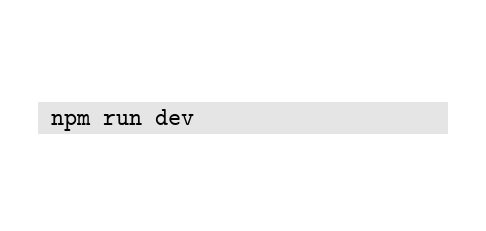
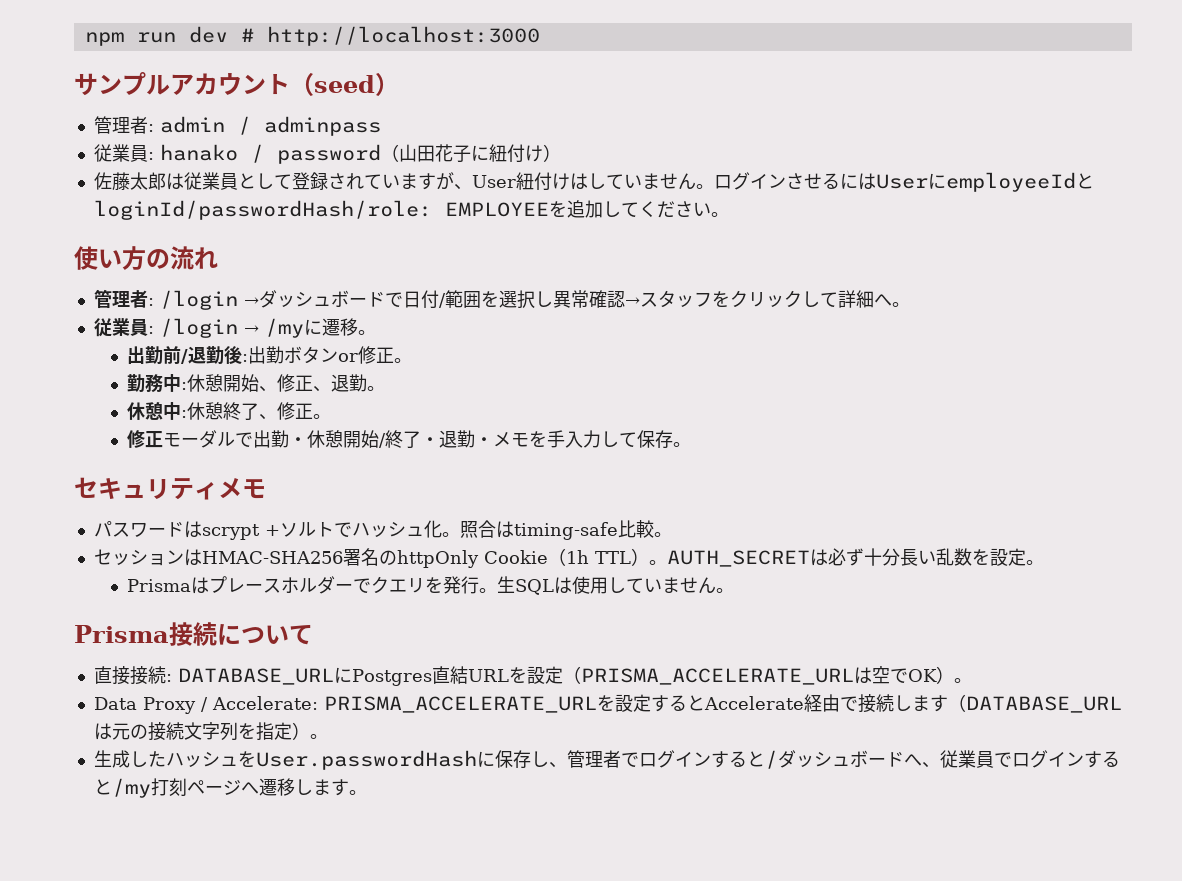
(195, 117) none -> [240,26,540,46] [74,72,399,96] [93,116,381,136] [93,144,561,164] [93,172,1094,192] [93,200,729,220] [74,246,218,270] [93,289,910,310] [93,318,376,338] [127,346,413,365] [127,374,386,393] [127,402,332,420] [127,430,692,448] [74,477,266,500] [93,520,672,540] [93,548,1044,568] [127,576,735,595] [74,622,313,646] [93,666,972,686] [93,694,1122,714] [93,722,328,741] [93,750,1120,770] [93,778,367,798] # http://localhost:3000 // サンプルアカウント（seed） // 管理者: admin / adminpass // 従業員: hanako / password（山田花子に紐付け） // 佐藤太郎は従業員として登録されていますが、User紐付けはしていません。ログインさせるにはUserにemployeeIdとloginId/passwordHash/role: EMPLOYEEを追加してください。 // 使い方の流れ // 管理者: /login →ダッシュボードで日付/範囲を選択し異常確認→スタッフをクリックして詳細へ。 // 従業員: /login → /myに遷移。 // 出勤前/退勤後:出勤ボタンor修正。 // 勤務中:休憩開始、修正、退勤。 // 休憩中:休憩終了、修正。 // 修正モーダルで出勤・休憩開始/終了・退勤・メモを手入力して保存。 // セキュリティメモ // パスワードはscrypt +ソルトでハッシュ化。照合はtiming-safe比較。 // セッションはHMAC-SHA256署名のhttpOnly Cookie（1h TTL）。AUTH_SECRETは必ず十分長い乱数を設定。 // Prismaはプレースホルダーでクエリを発行。生SQLは使用していません。 // Prisma接続について // 直接接続: DATABASE_URLにPostgres直結URLを設定（PRISMA_ACCELERATE_URLは空でOK）。 // Data Proxy / Accelerate: PRISMA_ACCELERATE_URLを設定するとAccelerate経由で接続します（DATABASE_URLは元の接続文字列を指定）。 // 生成したハッシュをUser.passwordHashに保存し、管理者でログインすると/ダッシュボードへ、従業員でログインすると/my打刻ページへ遷移します。

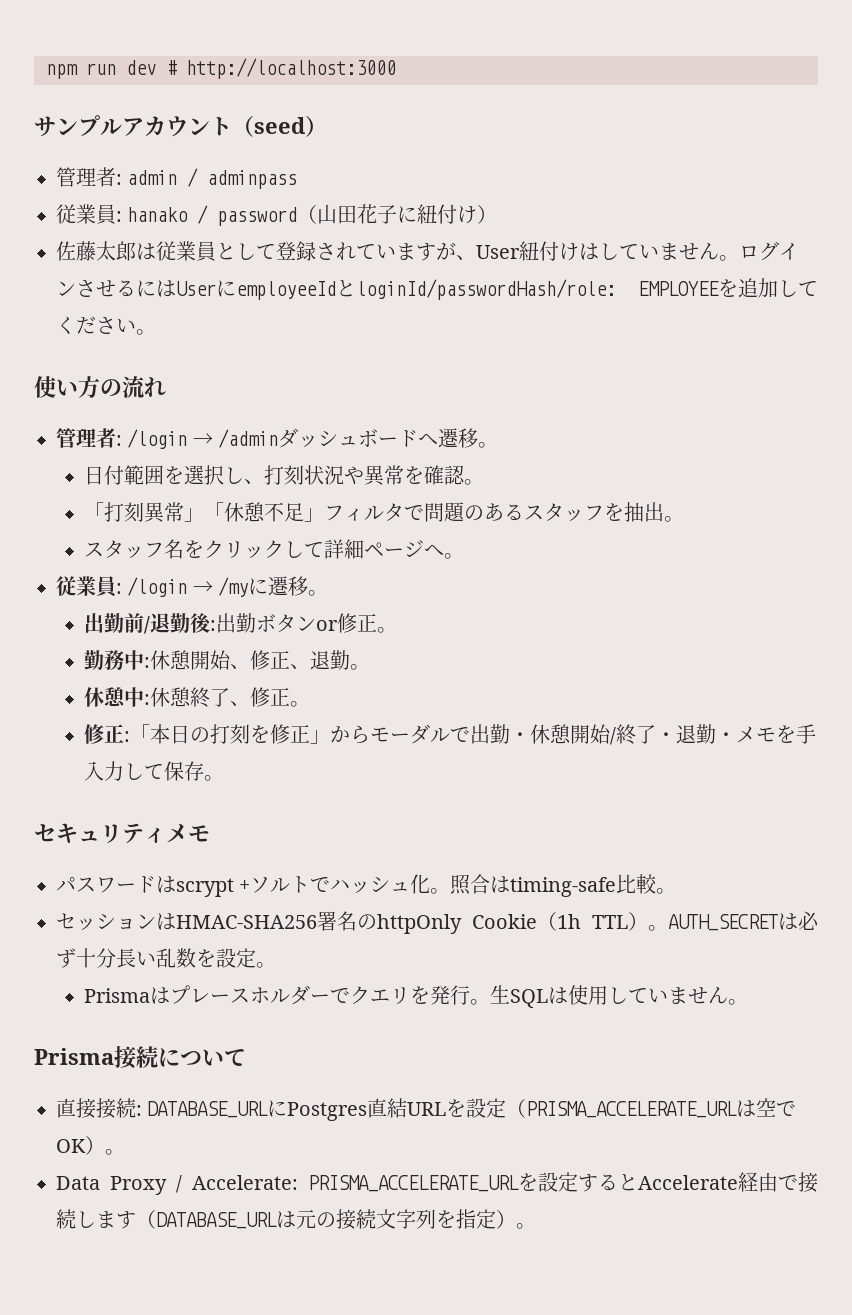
[258,290,712,309] ダッシュボードで日付/範囲を選択し異常確認→スタッフ -> [218,428,499,448] [83,465,484,486] [83,502,684,523] [83,539,184,559] /adminダッシュボードへ遷移。 // 日付範囲を選択し、打刻状況や異常を確認。 // 「打刻異常」「休憩不足」フィルタで問題のあるスタッフを抽出。 // スタッフ名
(874, 299) none -> [363,540,424,557] ページ
(164, 439) none -> [123,724,370,744] :「本日の打刻を修正」から
[93,750,1120,770] [93,778,367,798] // 生成したハッシュをUser.passwordHashに保存し、管理者でログインすると/ダッシュボードへ、従業員でログインすると/my打刻ページへ遷移します。 -> (536, 1226) none

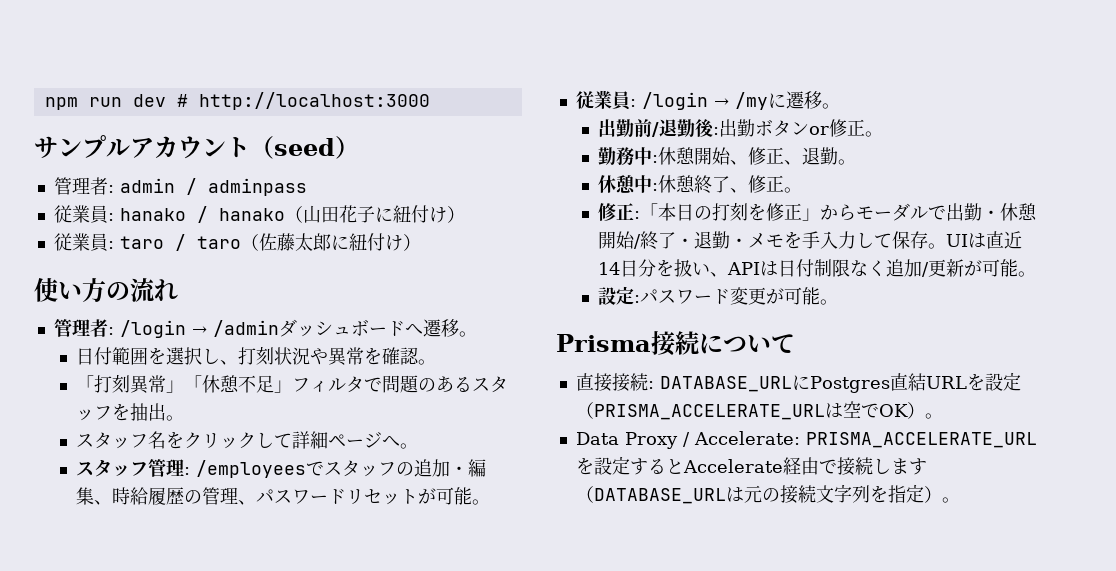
[217,207,298,226] password -> [218,208,285,221] hanako
[56,241,799,261] [56,278,818,300] [56,316,156,335] 佐藤太郎は従業員として登録されていますが、User紐付けはしていません。ログインさせるにはUserにemployeeIdとloginId/passwordHash/role: EMPLOYEEを追加してください。 -> [53,233,421,251] 従業員: taro / taro（佐藤太郎に紐付け）
(464, 556) none -> [76,459,487,478] [76,487,491,505] // スタッフ管理: /employeesでスタッフの追加・編集、時給履歴の管理、パスワードリセットが可能。
[34,823,210,844] [56,874,677,897] [56,911,819,934] [56,948,276,968] [83,985,728,1008] // セキュリティメモ // パスワードはscrypt +ソルトでハッシュ化。照合はtiming-safe比較。 // セッションはHMAC-SHA256署名のhttpOnly Cookie（1h TTL）。AUTH_SECRETは必ず十分長い乱数を設定。 // Prismaはプレースホルダーでクエリを発行。生SQLは使用していません -> [946,231,1023,249] [598,259,1037,277] [598,286,821,305] UIは直近14日分を扱い、APIは日付制限なく追加/更新が可能。 // 設定:パスワード変更が可能

